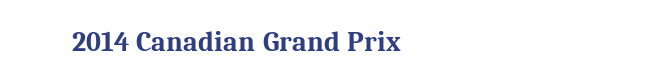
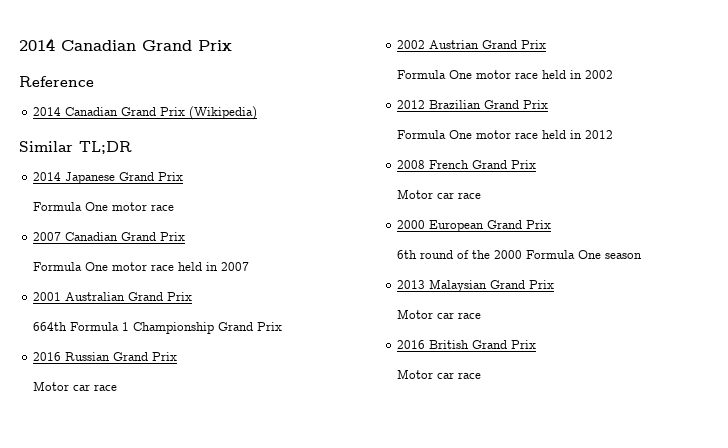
[72,31,402,51] 2014 Canadian Grand Prix -> [19,38,232,51] [19,76,94,87] [33,106,258,120] [19,141,132,154] [33,172,184,184] [33,202,175,211] [33,232,186,241] [33,262,250,271] [33,292,193,301] [33,322,283,334] [33,352,178,361] [33,381,118,391] [397,40,547,49] [397,70,614,79] [397,100,549,109] [397,130,614,139] [397,160,537,169] [397,189,482,199] [397,220,552,232] [397,250,643,259] [397,279,555,292] [397,309,482,319] [397,340,537,349] [397,369,482,379] 2014 Canadian Grand Prix // Reference // 2014 Canadian Grand Prix (Wikipedia) // Similar TL;DR // 2014 Japanese Grand Prix // Formula One motor race // 2007 Canadian Grand Prix // Formula One motor race held in 2007 // 2001 Australian Grand Prix // 664th Formula 1 Championship Grand Prix // 2016 Russian Grand Prix // Motor car race // 2002 Austrian Grand Prix // Formula One motor race held in 2002 // 2012 Brazilian Grand Prix // Formula One motor race held in 2012 // 2008 French Grand Prix // Motor car race // 2000 European Grand Prix // 6th round of the 2000 Formula One season // 2013 Malaysian Grand Prix // Motor car race // 2016 British Grand Prix // Motor car race

